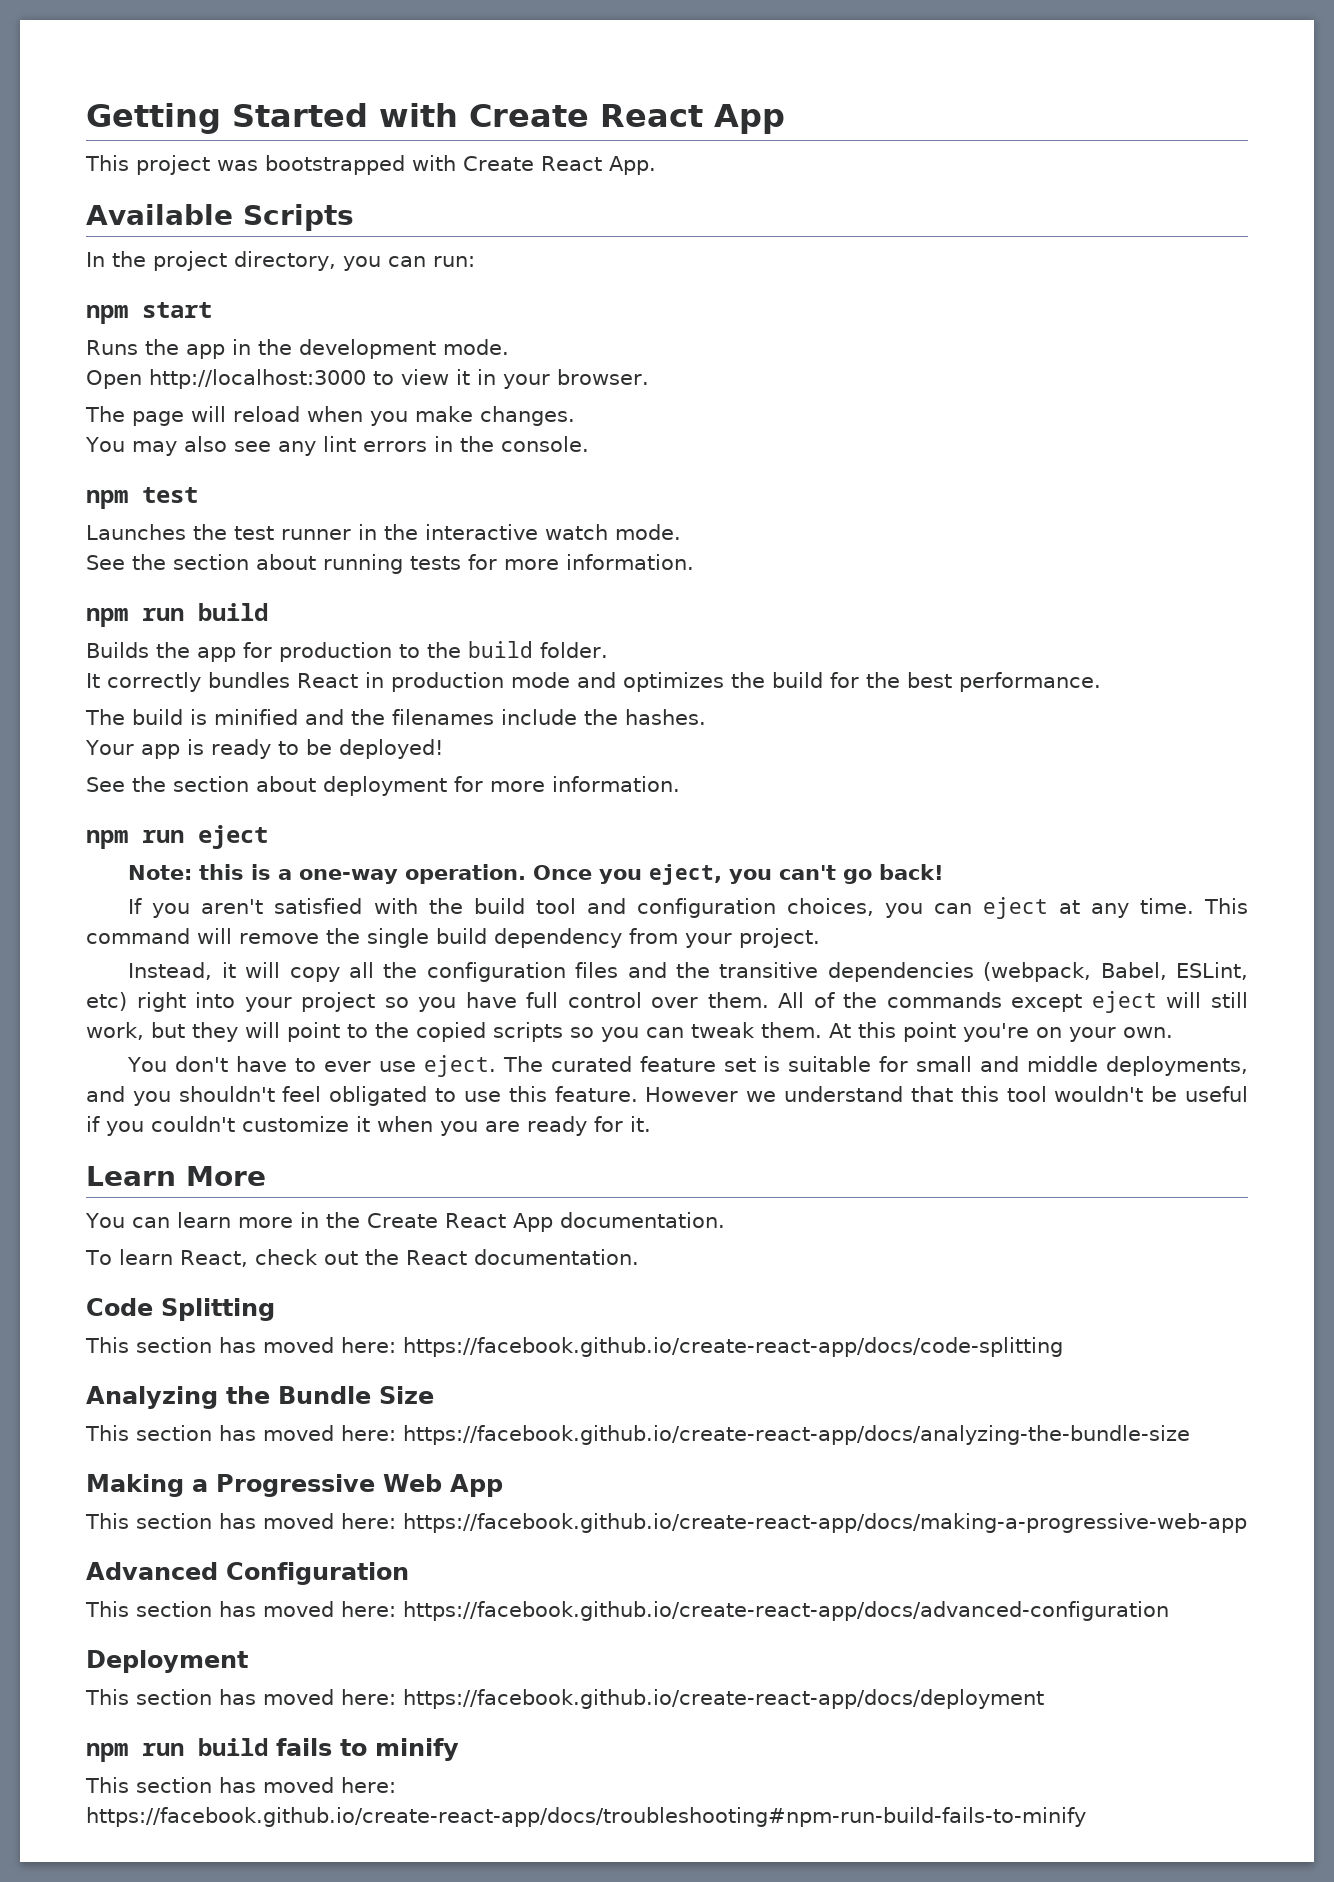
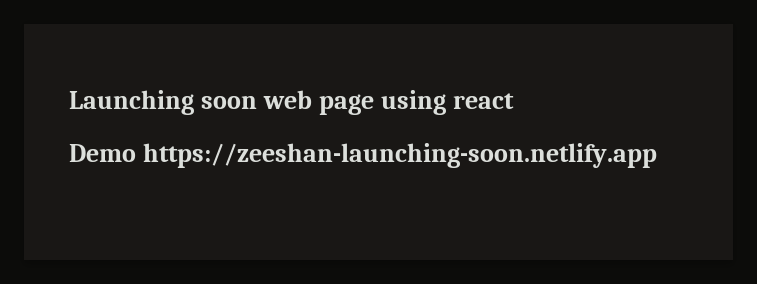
[86,103,785,134] [85,155,656,175] [86,204,354,231] [86,251,475,271] [86,302,212,324] [86,339,509,359] [86,369,649,389] [85,406,575,426] [85,436,589,456] [86,487,198,509] [86,524,681,540] [86,554,694,574] [86,603,268,627] [86,641,608,662] [86,672,1101,692] [85,709,706,725] [85,739,443,759] [86,776,680,796] [86,825,268,849] [128,864,945,885] [128,897,1248,919] [86,928,820,948] [128,962,1249,982] [86,991,1248,1013] [86,1022,1173,1042] [127,1055,1248,1077] [86,1086,1248,1106] [86,1116,651,1136] [86,1166,266,1186] [85,1212,725,1232] [85,1249,639,1267] [86,1298,275,1321] [85,1337,1063,1357] [86,1386,434,1409] [85,1425,1190,1445] [86,1474,503,1497] [85,1513,1247,1533] [86,1562,409,1585] [85,1601,1169,1621] [86,1650,248,1673] [85,1689,1044,1709] [86,1738,459,1762] [85,1777,396,1793] [86,1807,1086,1827] Getting Started with Create React App // This project was bootstrapped with Create React App. // Available Scripts // In the project directory, you can run: // npm start // Runs the app in the development mode. // Open http://localhost:3000 to view it in your browser. // The page will reload when you make changes. // You may also see any lint errors in the console. // npm test // Launches the test runner in the interactive watch mode. // See the section about running tests for more information. // npm run build // Builds the app for production to the build folder. // It correctly bundles React in production mode and optimizes the build for the best performance. // The build is minified and the filenames include the hashes. // Your app is ready to be deployed! // See the section about deployment for more information. // npm run eject // Note: this is a one-way operation. Once you eject, you can't go back! // If you aren't satisfied with the build tool and configuration choices, you can eject at any time. This command will remove the single build dependency from your project. // Instead, it will copy all the configuration files and the transitive dependencies (webpack, Babel, ESLint, etc) right into your project so you have full control over them. All of the commands except eject will still work, but they will point to the copied scripts so you can tweak them. At this point you're on your own. // You don't have to ever use eject. The curated feature set is suitable for small and middle deployments, and you shouldn't feel obligated to use this feature. However we understand that this tool wouldn't be useful if you couldn't customize it when you are ready for it. // Learn More // You can learn more in the Create React App documentation. // To learn React, check out the React documentation. // Code Splitting // This section has moved here: https://facebook.github.io/create-react-app/docs/code-splitting // Analyzing the Bundle Size // This section has moved here: https://facebook.github.io/create-react-app/docs/analyzing-the-bundle-size // Making a Progressive Web App // This section has moved here: https://facebook.github.io/create-react-app/docs/making-a-progressive-web-app // Advanced Configuration // This section has moved here: https://facebook.github.io/create-react-app/docs/advanced-configuration // Deployment // This section has moved here: https://facebook.github.io/create-react-app/docs/deployment // npm run build fails to minify // This section has moved here: https://facebook.github.io/create-react-app/docs/troubleshooting#npm-run-build-fails-to-minify -> [69,90,515,115] [69,143,658,168] Launching soon web page using react // Demo https://zeeshan-launching-soon.netlify.app

